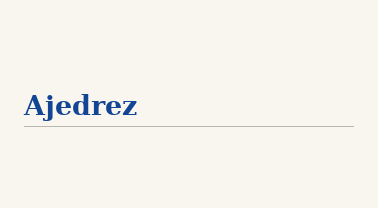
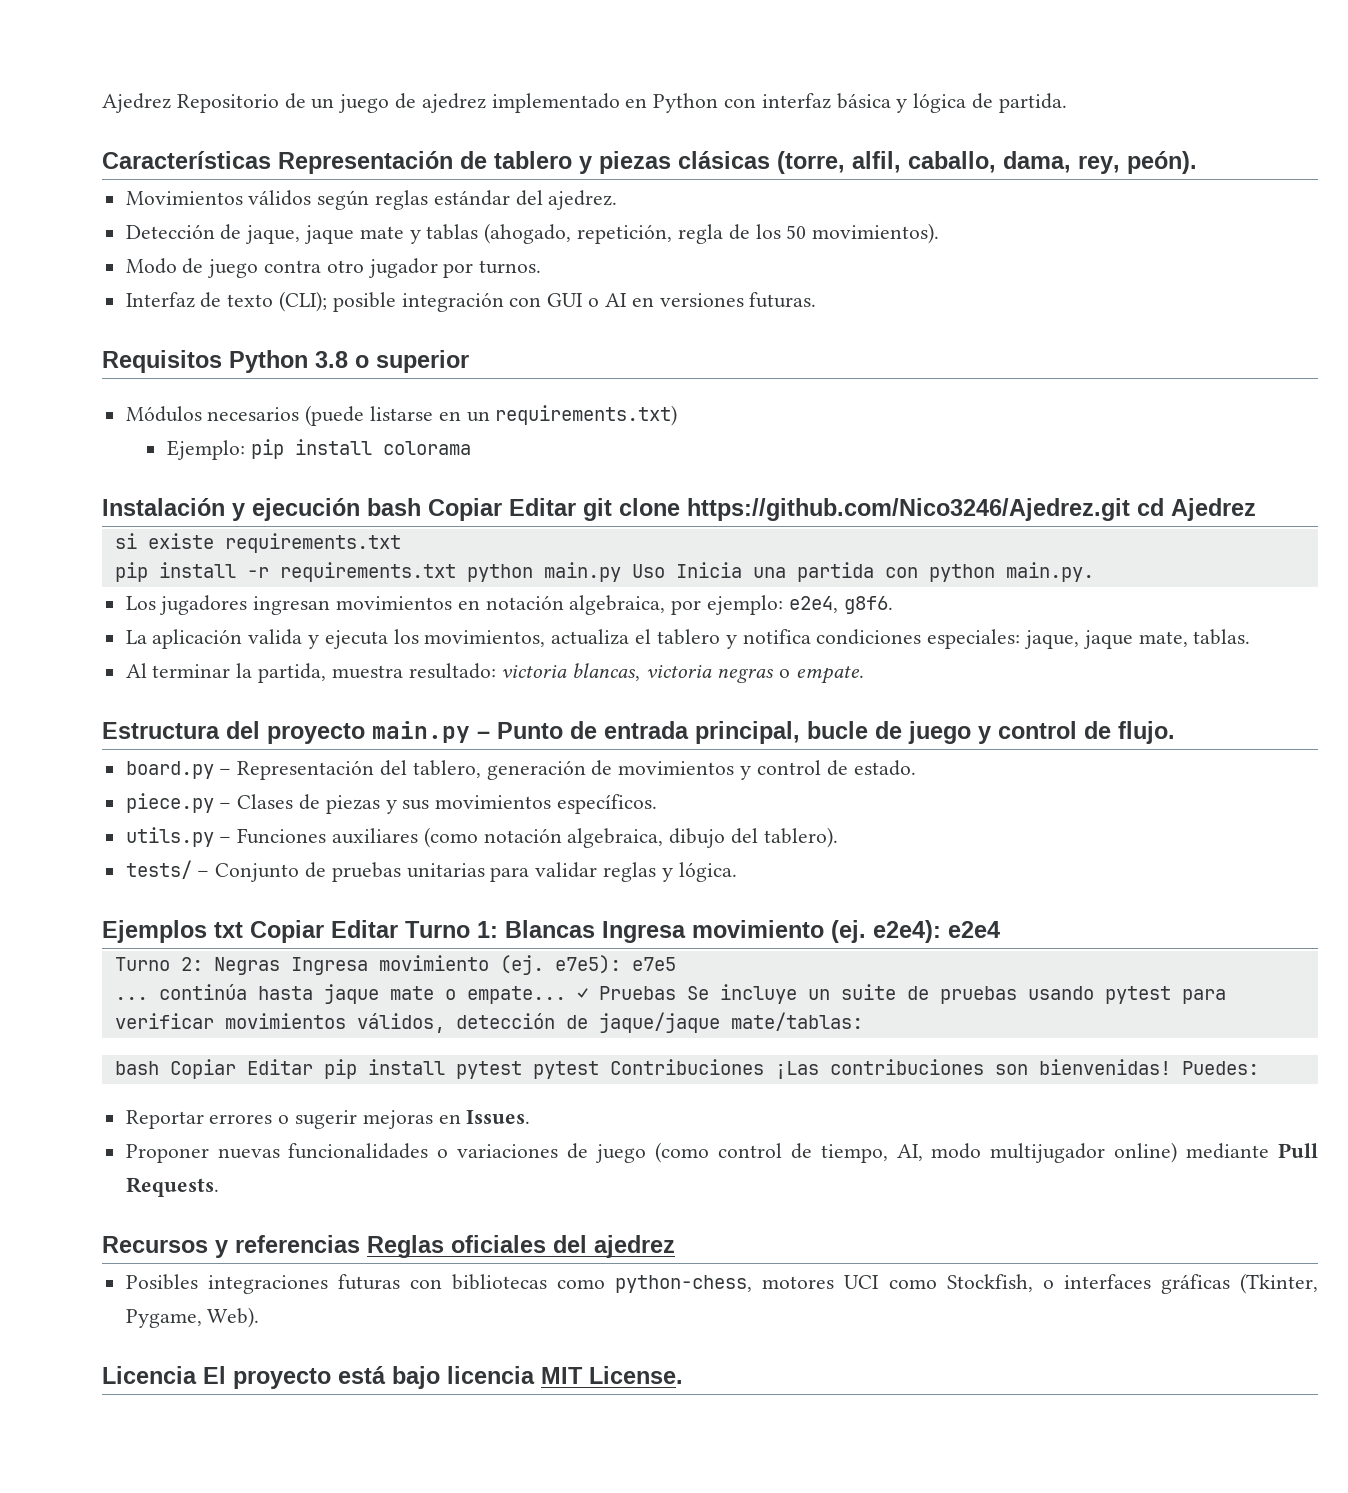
[23,94,137,121] Ajedrez -> [102,93,1067,113] [102,151,1197,174] [125,190,618,210] [125,223,940,244] [125,258,542,278] [125,291,817,312] [102,350,469,373] [125,405,678,426] [166,439,471,460] [102,498,1256,521] [114,533,401,553] [114,562,1094,582] [125,595,893,615] [125,629,1251,649] [125,663,864,684] [102,721,1175,744] [125,760,916,780] [125,793,658,814] [125,827,838,848] [125,860,737,882] [102,920,1000,943] [114,955,676,975] [114,984,1226,1004] [114,1012,863,1033] [114,1059,1259,1079] [125,1110,531,1129] [125,1142,1318,1163] [125,1177,219,1197] [102,1235,675,1258] [125,1273,1318,1294] [125,1307,260,1328] [102,1366,683,1389] Ajedrez Repositorio de un juego de ajedrez implementado en Python con interfaz básica y lógica de partida. // Características Representación de tablero y piezas clásicas (torre, alfil, caballo, dama, rey, peón). // Movimientos válidos según reglas estándar del ajedrez. // Detección de jaque, jaque mate y tablas (ahogado, repetición, regla de los 50 movimientos). // Modo de juego contra otro jugador por turnos. // Interfaz de texto (CLI); posible integración con GUI o AI en versiones futuras. // Requisitos Python 3.8 o superior // Módulos necesarios (puede listarse en un requirements.txt) // Ejemplo: pip install colorama // Instalación y ejecución bash Copiar Editar git clone https://github.com/Nico3246/Ajedrez.git cd Ajedrez // si existe requirements.txt // pip install -r requirements.txt python main.py Uso Inicia una partida con python main.py. // Los jugadores ingresan movimientos en notación algebraica, por ejemplo: e2e4, g8f6. // La aplicación valida y ejecuta los movimientos, actualiza el tablero y notifica condiciones especiales: jaque, jaque mate, tablas. // Al terminar la partida, muestra resultado: victoria blancas, victoria negras o empate. // Estructura del proyecto main.py – Punto de entrada principal, bucle de juego y control de flujo. // board.py – Representación del tablero, generación de movimientos y control de estado. // piece.py – Clases de piezas y sus movimientos específicos. // utils.py – Funciones auxiliares (como notación algebraica, dibujo del tablero). // tests/ – Conjunto de pruebas unitarias para validar reglas y lógica. // Ejemplos txt Copiar Editar Turno 1: Blancas Ingresa movimiento (ej. e2e4): e2e4 // Turno 2: Negras Ingresa movimiento (ej. e7e5): e7e5 // ... continúa hasta jaque mate o empate... ✓ Pruebas Se incluye un suite de pruebas usando pytest para verificar movimientos válidos, detección de jaque/jaque mate/tablas: // bash Copiar Editar pip install pytest pytest Contribuciones ¡Las contribuciones son bienvenidas! Puedes: // Reportar errores o sugerir mejoras en Issues. // Proponer nuevas funcionalidades o variaciones de juego (como control de tiempo, AI, modo multijugador online) mediante Pull Requests. // Recursos y referencias Reglas oficiales del ajedrez // Posibles integraciones futuras con bibliotecas como python-chess, motores UCI como Stockfish, o interfaces gráficas (Tkinter, Pygame, Web). // Licencia El proyecto está bajo licencia MIT License.

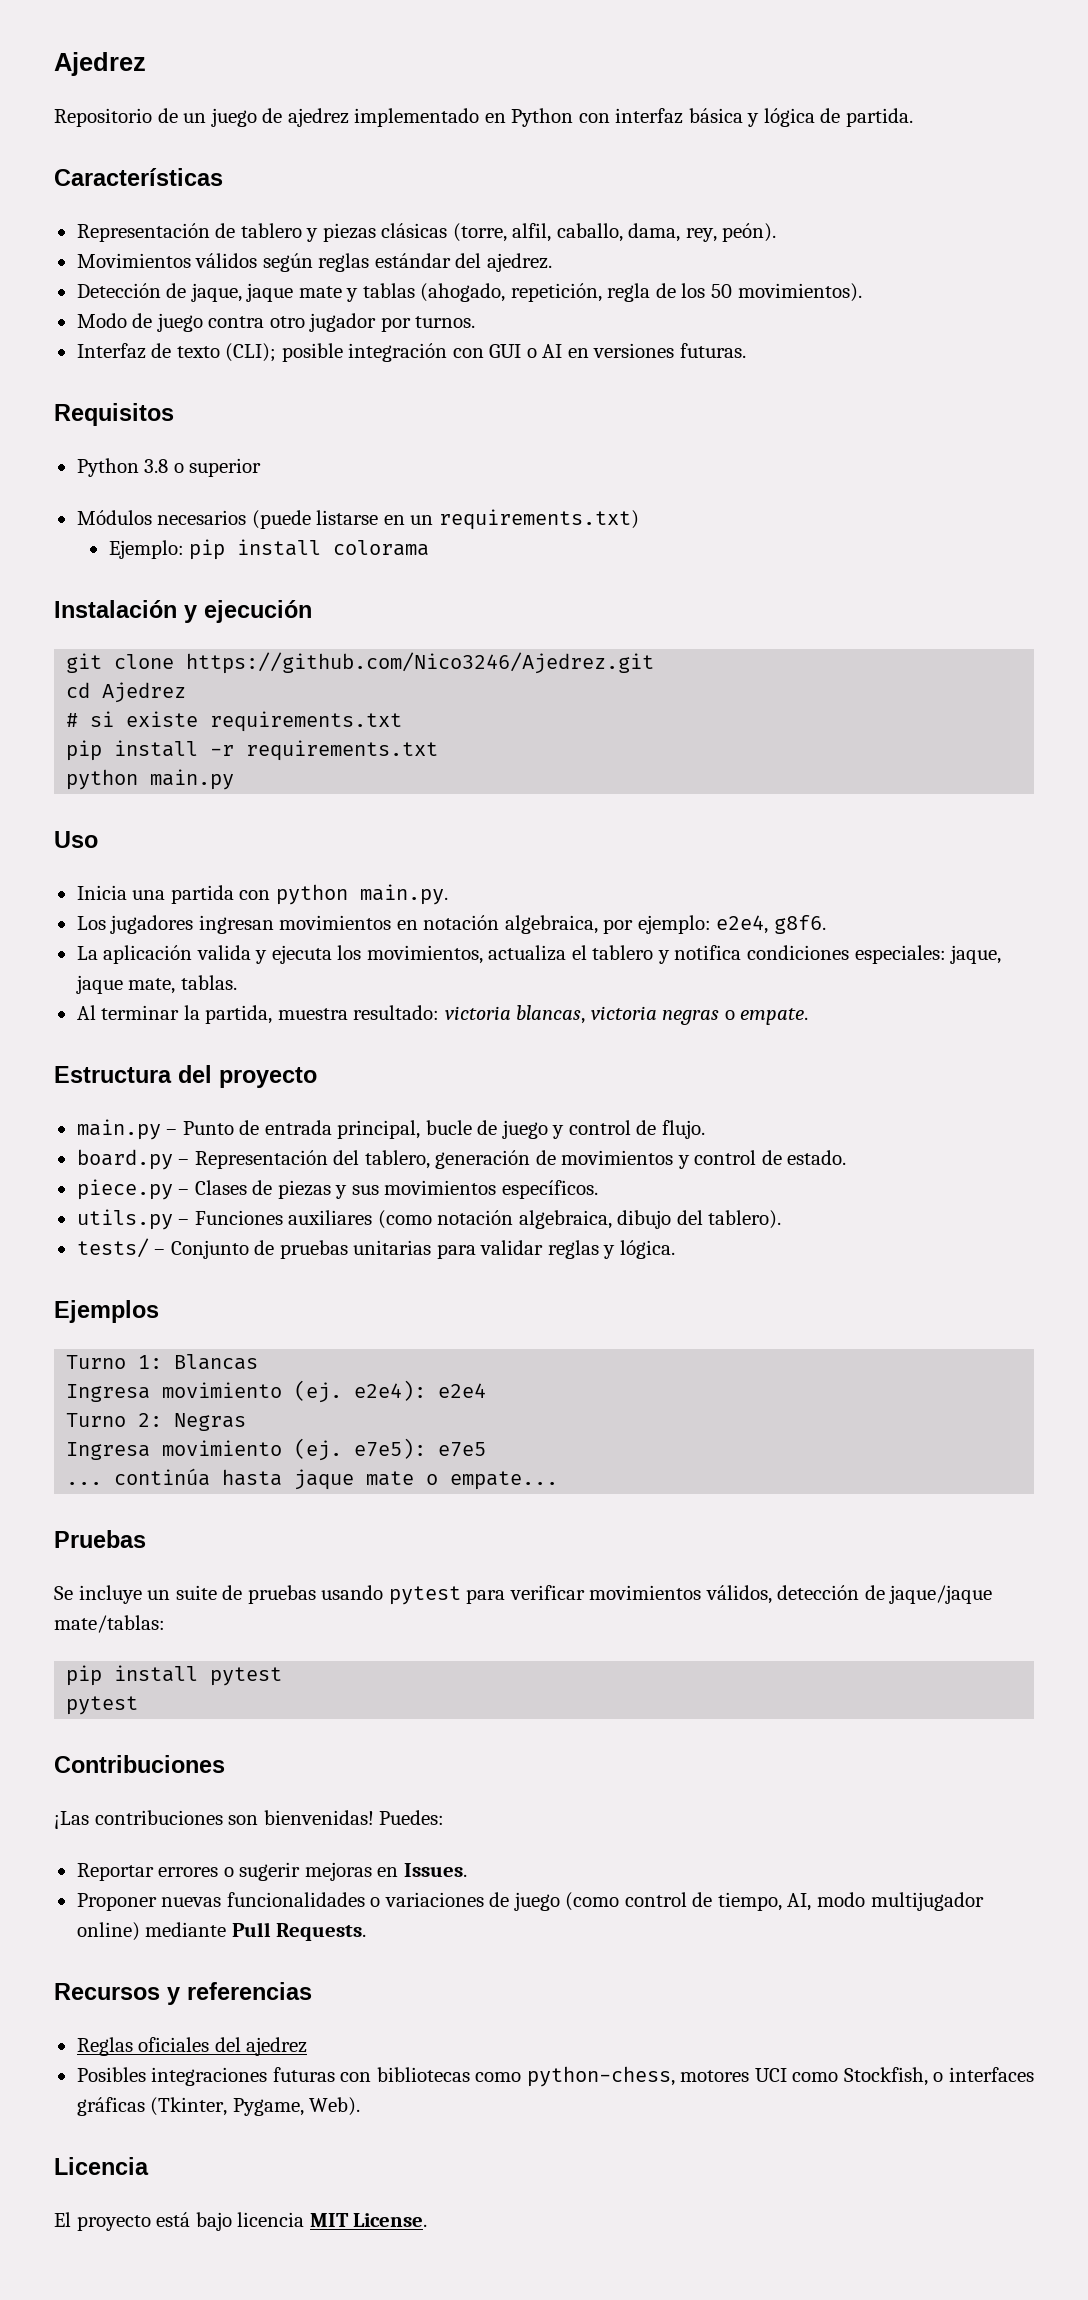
[102,93,171,113] Ajedrez -> [54,52,146,76] Ajedrez //
(271, 160) none -> (223, 177) //
(222, 361) none -> (174, 414) //
[367,498,576,521] bash Copiar Editar -> (312, 611) //
(1130, 509) none -> (655, 663) //
(1256, 509) none -> [66,713,79,727] #
(456, 572) none -> (439, 750) //
(621, 572) none -> (235, 779) //
(665, 571) none -> (98, 839) //
(365, 733) none -> (317, 1077) //
[214,920,398,943] txt Copiar Editar -> (159, 1311) //
(595, 929) none -> (259, 1362) //
(280, 966) none -> (247, 1422) //
[576,988,588,1000] ✓ -> (559, 1480) //
(676, 993) none -> (146, 1539) //
[114,1059,313,1079] bash Copiar Editar -> (165, 1624) none
[532,1061,599,1079] pytest -> [66,1696,139,1715] // pytest //
(764, 1067) none -> (225, 1764) //
(360, 1244) none -> (312, 1991) //
(197, 1375) none -> (149, 2166) //

